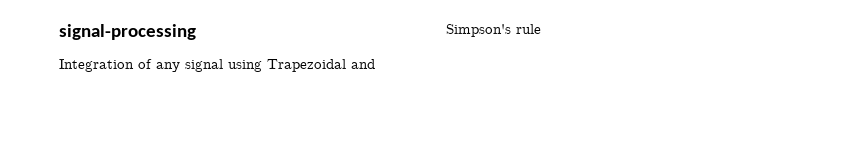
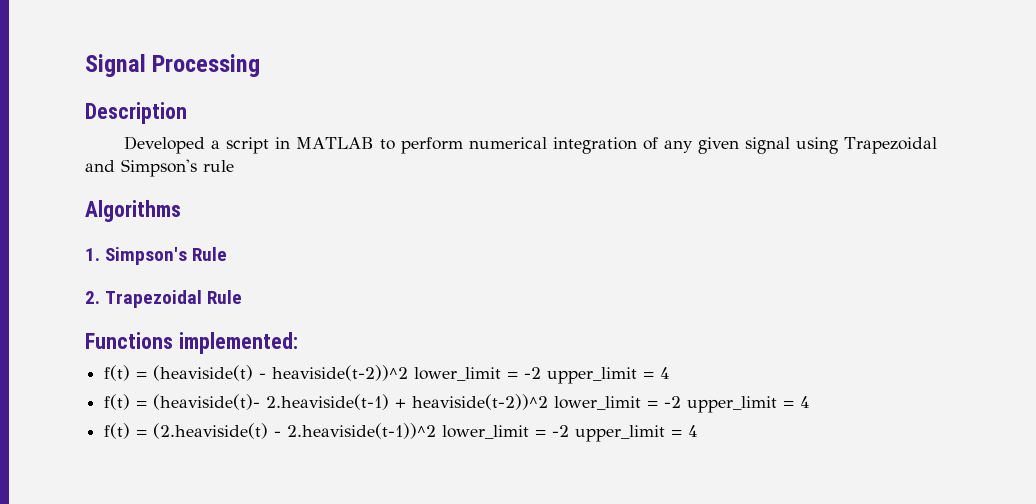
[59,24,196,40] [59,59,134,72] signal-processing // Integration -> [85,54,261,77] [85,102,187,124] [124,136,638,154] Signal Processing // Description // Developed a script in MATLAB to perform numerical integration
(180, 67) none -> [698,137,740,154] given
(541, 29) none -> [85,200,181,222] [85,247,228,265] [85,290,243,308] [85,332,298,354] [104,365,671,384] [104,394,811,413] [104,423,699,442] // Algorithms // 1. Simpson's Rule // 2. Trapezoidal Rule // Functions implemented: // f(t) = (heaviside(t) - heaviside(t-2))^2 lower_limit = -2 upper_limit = 4 // f(t) = (heaviside(t)- 2.heaviside(t-1) + heaviside(t-2))^2 lower_limit = -2 upper_limit = 4 // f(t) = (2.heaviside(t) - 2.heaviside(t-1))^2 lower_limit = -2 upper_limit = 4

